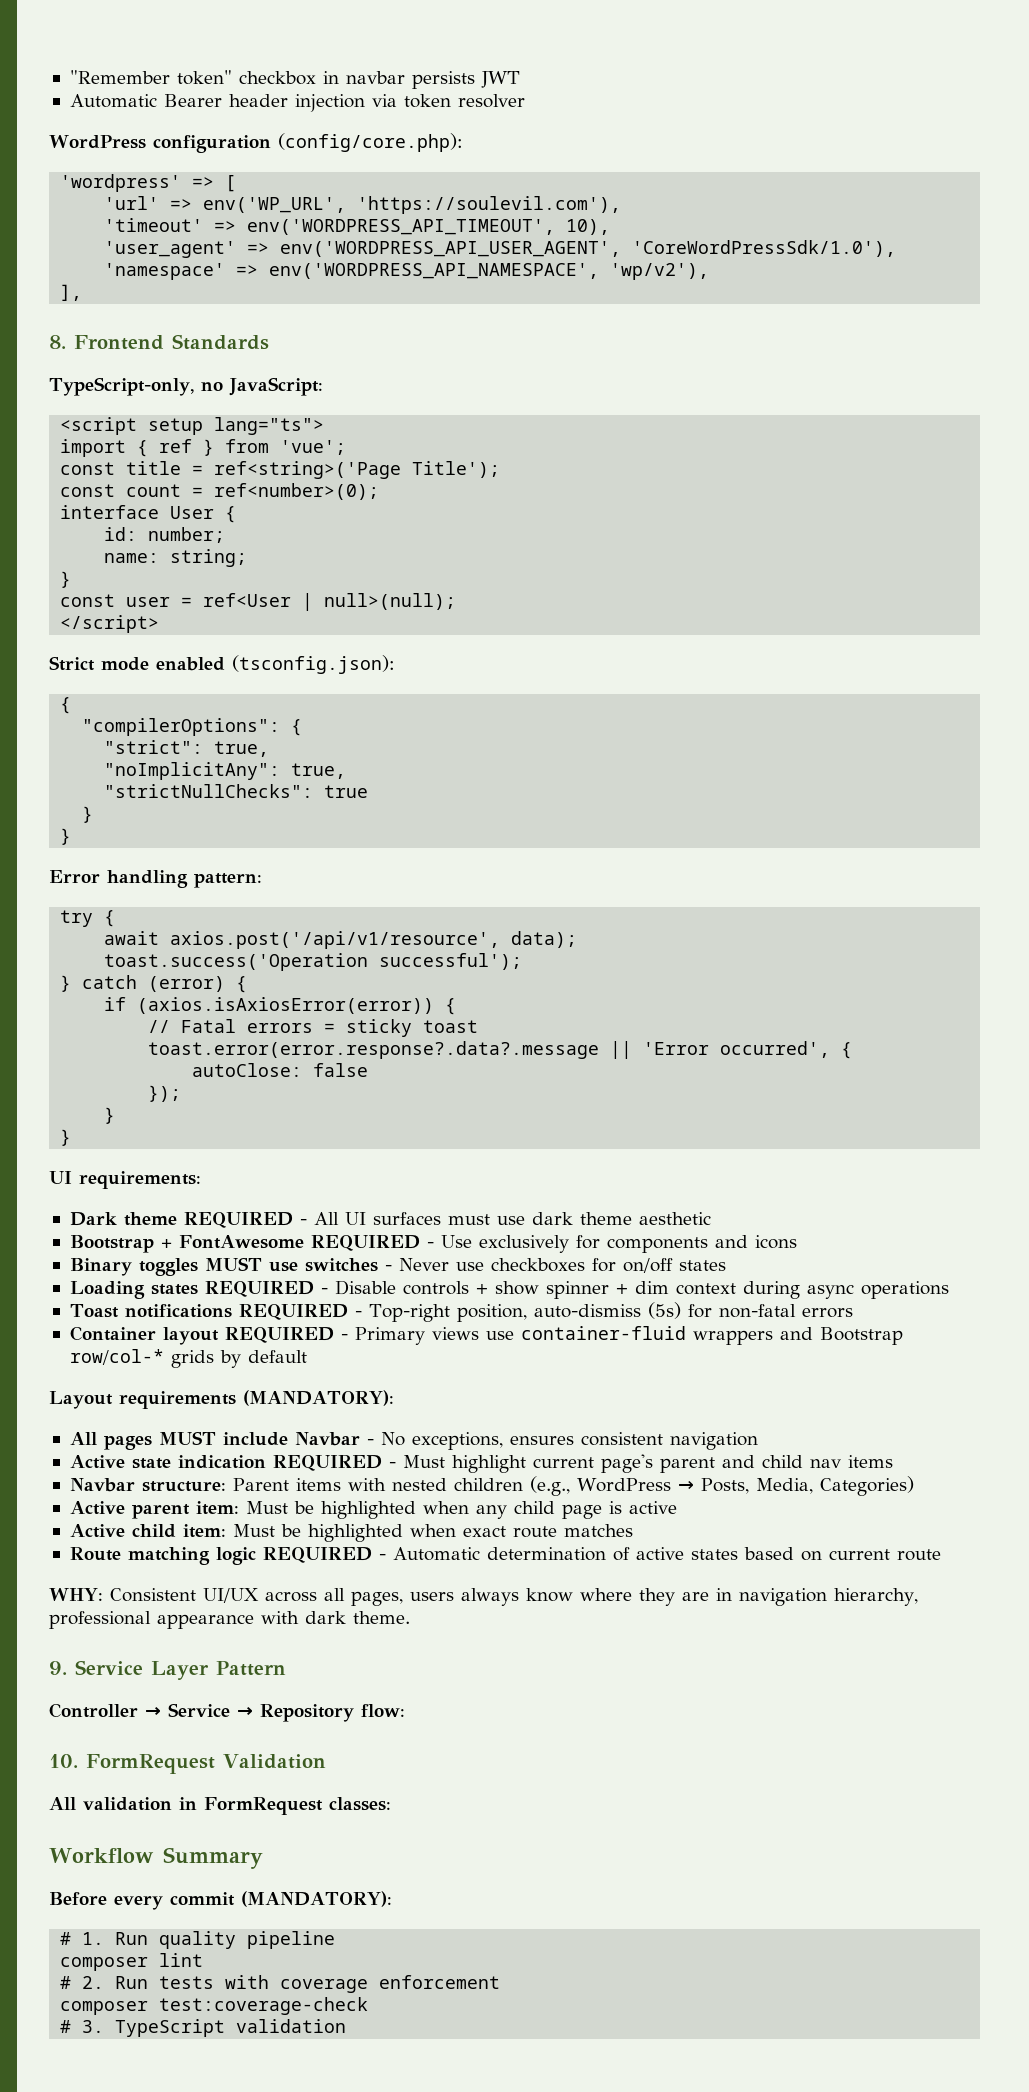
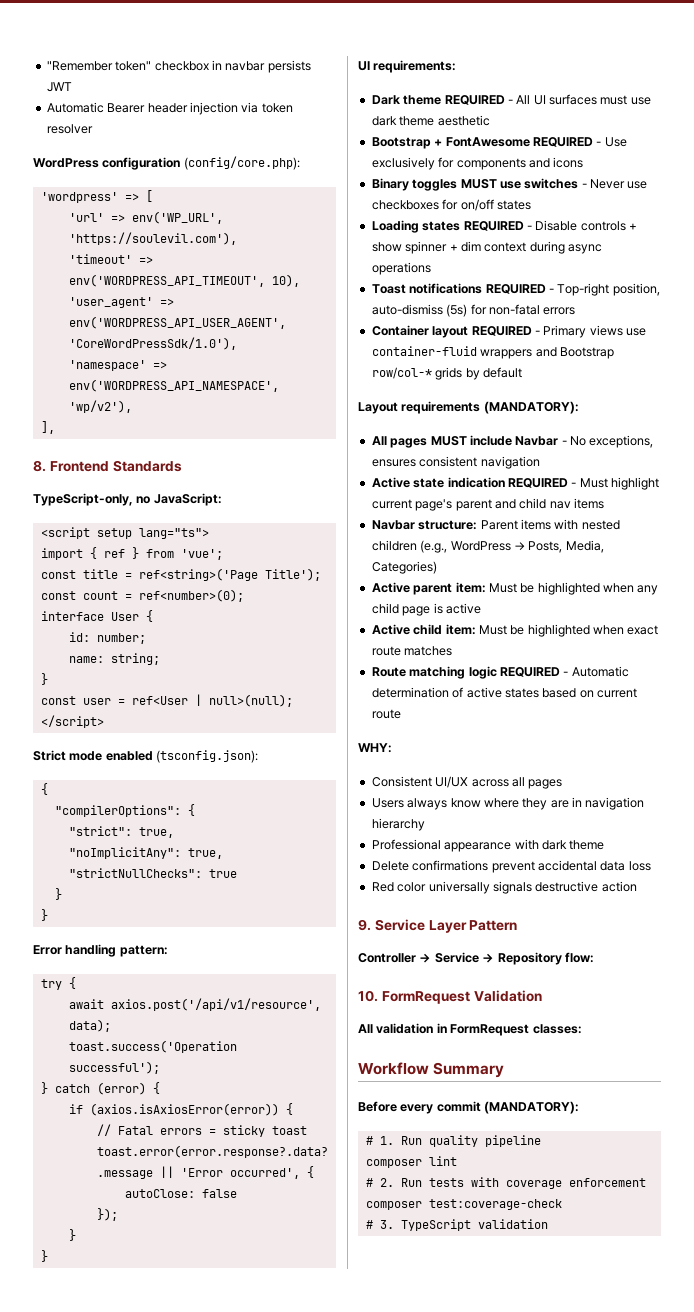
(103, 1594) none -> (392, 748) //
[350,1591,454,1606] pages, users -> [528,779,563,789] [371,798,404,808] pages // Users
[833,1588,918,1606] [49,1611,151,1629] hierarchy, professional -> [371,818,425,831] [371,839,441,850] hierarchy // Professional
[353,1611,410,1624] theme. -> [569,840,605,850] [371,860,651,873] [371,881,637,894] theme // Delete confirmations prevent accidental data loss // Red color universally signals destructive action

